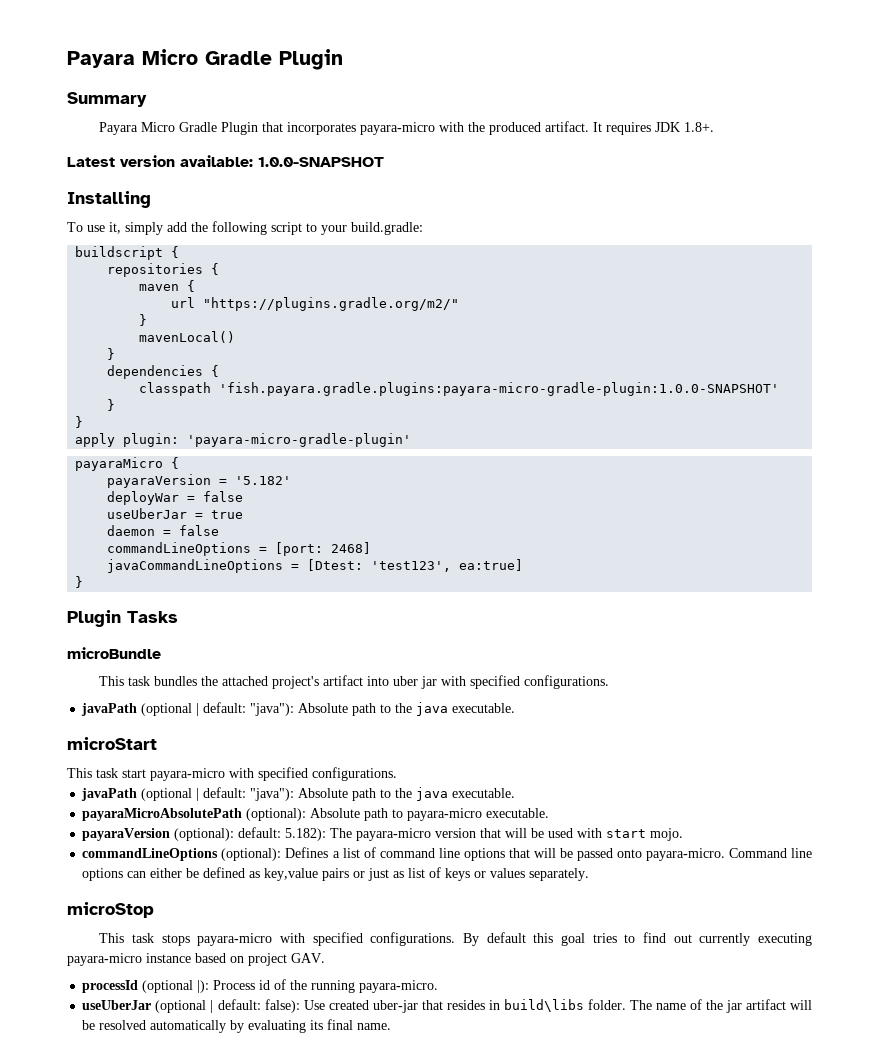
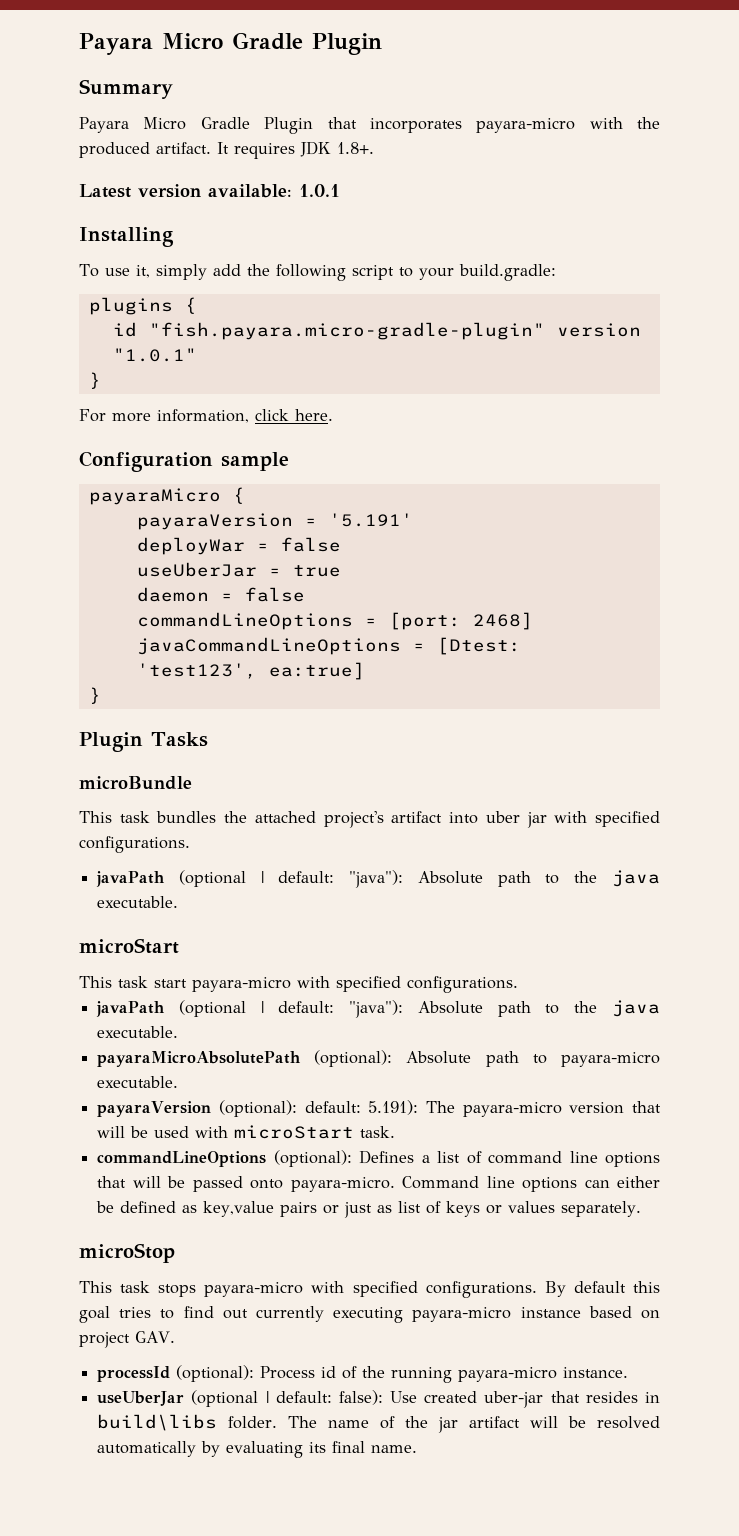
[258,157,384,167] 1.0.0-SNAPSHOT -> [299,184,340,197] 1.0.1
[75,246,180,260] [107,263,220,277] [139,280,196,292] [171,297,460,311] [139,314,148,326] [139,331,236,343] [107,348,116,360] [107,365,220,379] [139,382,780,396] [107,399,116,411] [75,416,84,428] [75,433,412,447] buildscript { // repositories { // maven { // url "https://plugins.gradle.org/m2/" // } // mavenLocal() // } // dependencies { // classpath 'fish.payara.gradle.plugins:payara-micro-gradle-plugin:1.0.0-SNAPSHOT' // } // } // apply plugin: 'payara-micro-gradle-plugin' -> [88,297,197,315] [112,322,641,340] [112,348,197,362] [88,372,101,389] [79,409,333,423] [79,451,289,472] plugins { // id "fish.payara.micro-gradle-plugin" version "1.0.1" // } // For more information, click here. // Configuration sample
[235,476,292,485] '5.182' -> [328,513,413,527] '5.191'
[285,828,327,841] 5.182): -> [368,1100,419,1115] 5.191):
[606,828,684,841] start mojo. -> [234,1125,396,1139] microStart task.
[142,980,210,993] (optional |): -> [176,1365,255,1382] (optional):
[359,980,439,993] payara-micro. -> [458,1367,629,1382] payara-micro instance.

